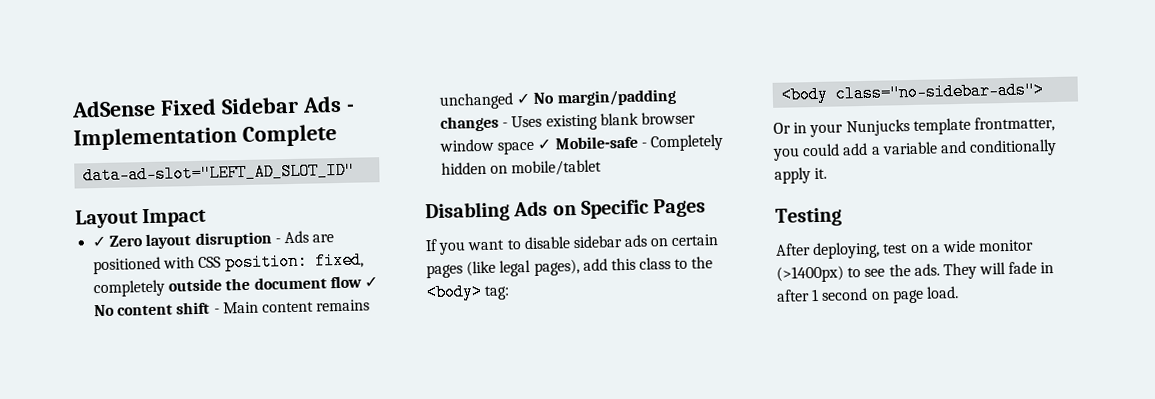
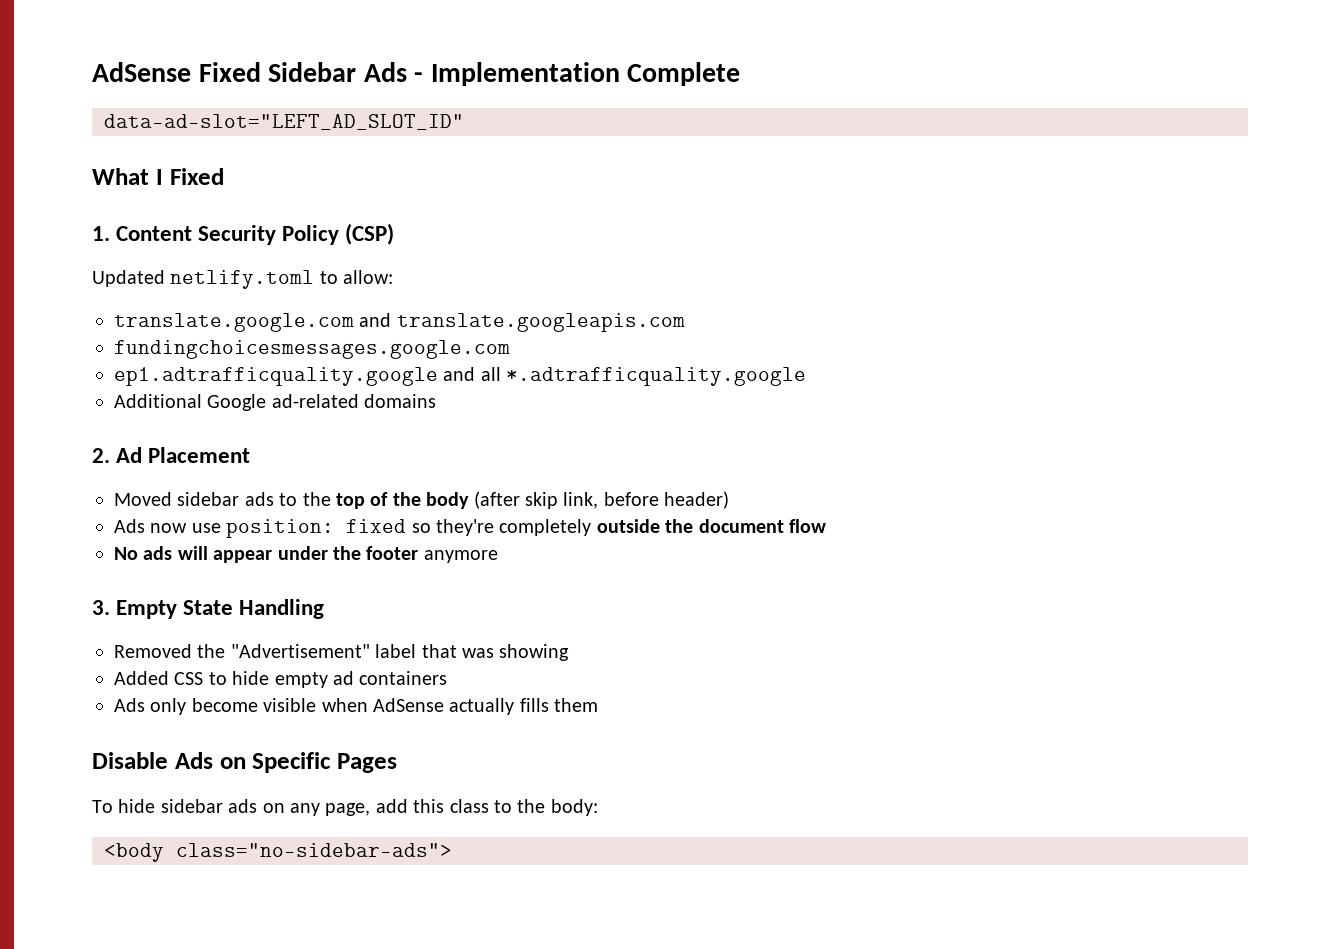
[75,207,208,229] [92,230,335,250] [93,251,364,275] Layout Impact // ✓ Zero layout disruption - Ads are positioned with CSS position: fixed, -> [92,168,224,185] [92,223,395,245] [92,270,394,289] [114,313,685,332] [114,340,510,359] [114,367,807,386] [114,394,437,411] [92,447,251,463] [114,491,730,509] [114,519,494,538] What I Fixed // 1. Content Security Policy (CSP) // Updated netlify.toml to allow: // translate.google.com and translate.googleapis.com // fundingchoicesmessages.google.com // ep1.adtrafficquality.google and all *.adtrafficquality.google // Additional Google ad-related domains // 2. Ad Placement // Moved sidebar ads to the top of the body (after skip link, before header) // Ads now use position: fixed so they're
[363,276,378,288] [94,299,371,317] [439,88,677,110] [440,111,696,132] [439,133,723,155] [441,159,603,177] [425,198,707,223] [425,234,719,255] [426,258,580,279] ✓ No content shift - Main content remains unchanged ✓ No margin/padding changes - Uses existing blank browser window space ✓ Mobile-safe - Completely hidden on mobile/tablet // Disabling Ads on Specific Pages // If you want to disable sidebar ads on certain pages (like legal pages), -> [114,546,498,563] [92,599,325,619] [114,644,570,661] [114,671,448,688] [114,698,599,715] [92,752,397,773] [92,799,371,816] // No ads will appear under the footer anymore // 3. Empty State Handling // Removed the "Advertisement" label that was showing // Added CSS to hide empty ad containers // Ads only become visible when AdSense actually fills them // Disable Ads on Specific Pages // To hide sidebar ads on any page,
[426,283,511,302] <body> tag: -> [550,799,598,816] body:
[773,115,1055,138] [772,138,1058,161] [774,167,828,184] [775,207,842,227] [775,239,1035,260] [776,261,1055,283] [776,286,959,304] // Or in your Nunjucks template frontmatter, you could add a variable and conditionally apply it. // Testing // After deploying, test on a wide monitor (>1400px) to see the ads. They will fade in after 1 second on page load. -> (452, 850) none

